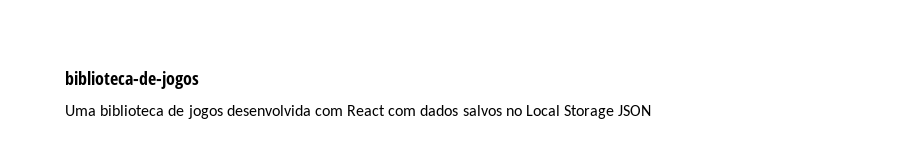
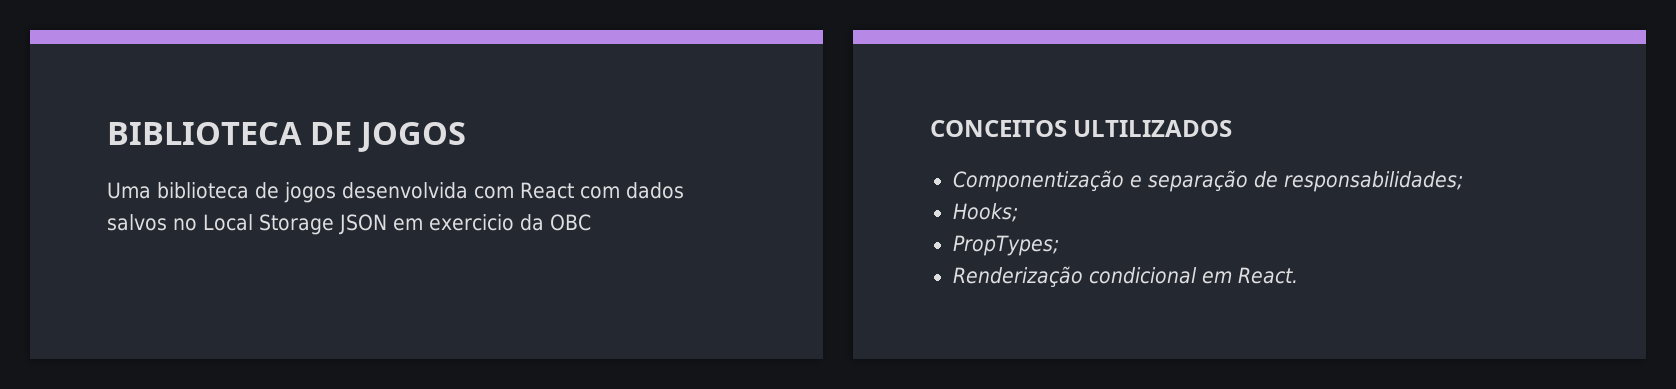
[65,71,199,89] biblioteca-de-jogos -> [107,122,466,152] BIBLIOTECA DE JOGOS
(652, 110) none -> [393,214,591,231] [930,120,1233,137] [952,170,1463,192] [952,203,1018,222] [952,235,1059,256] [952,266,1298,288] em exercicio da OBC // CONCEITOS ULTILIZADOS // Componentização e separação de responsabilidades; // Hooks; // PropTypes; // Renderização condicional em React.

